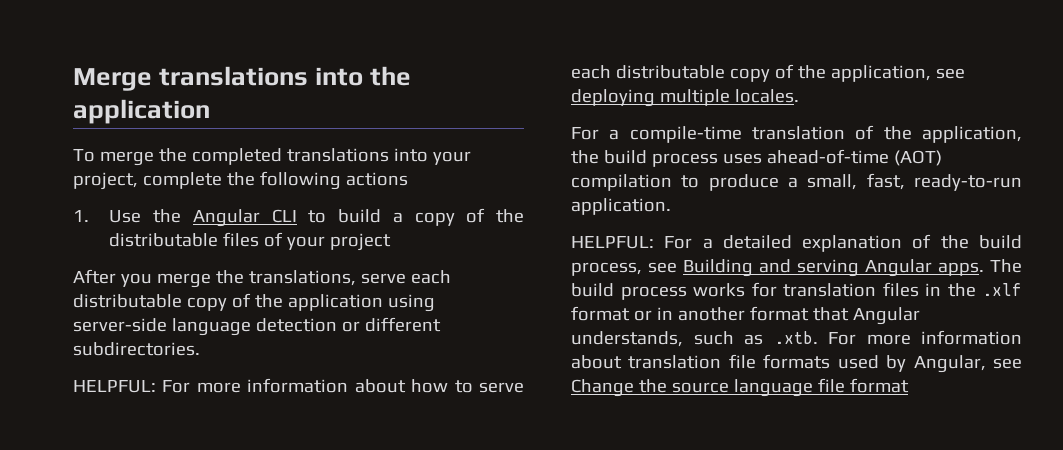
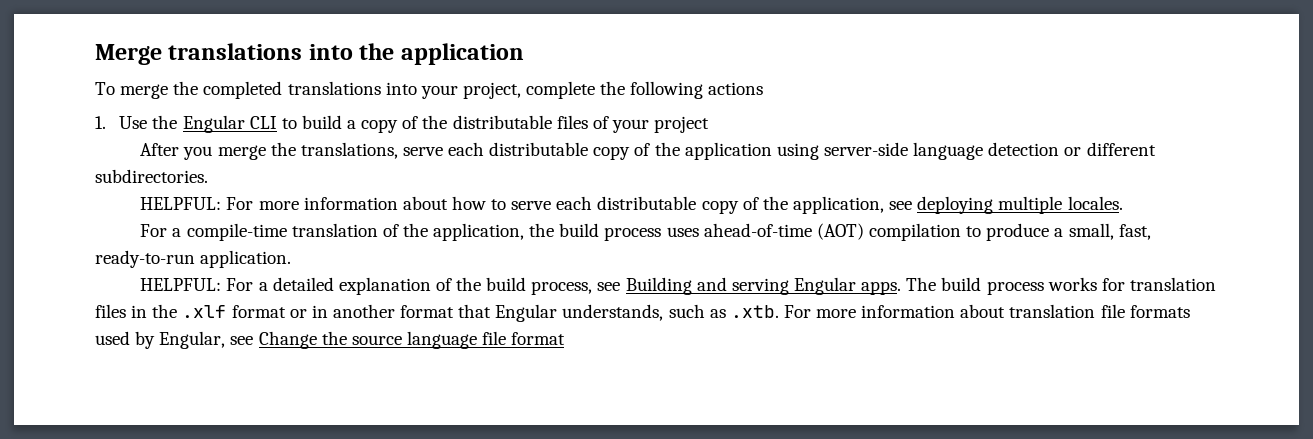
[192,209,260,227] Angular -> [182,115,245,133] Engular
[865,259,932,277] Angular -> [793,277,856,295] Engular
[852,307,920,325] Angular -> [495,304,558,322] Engular
[913,355,986,373] Angular, -> [159,331,226,349] Engular,

